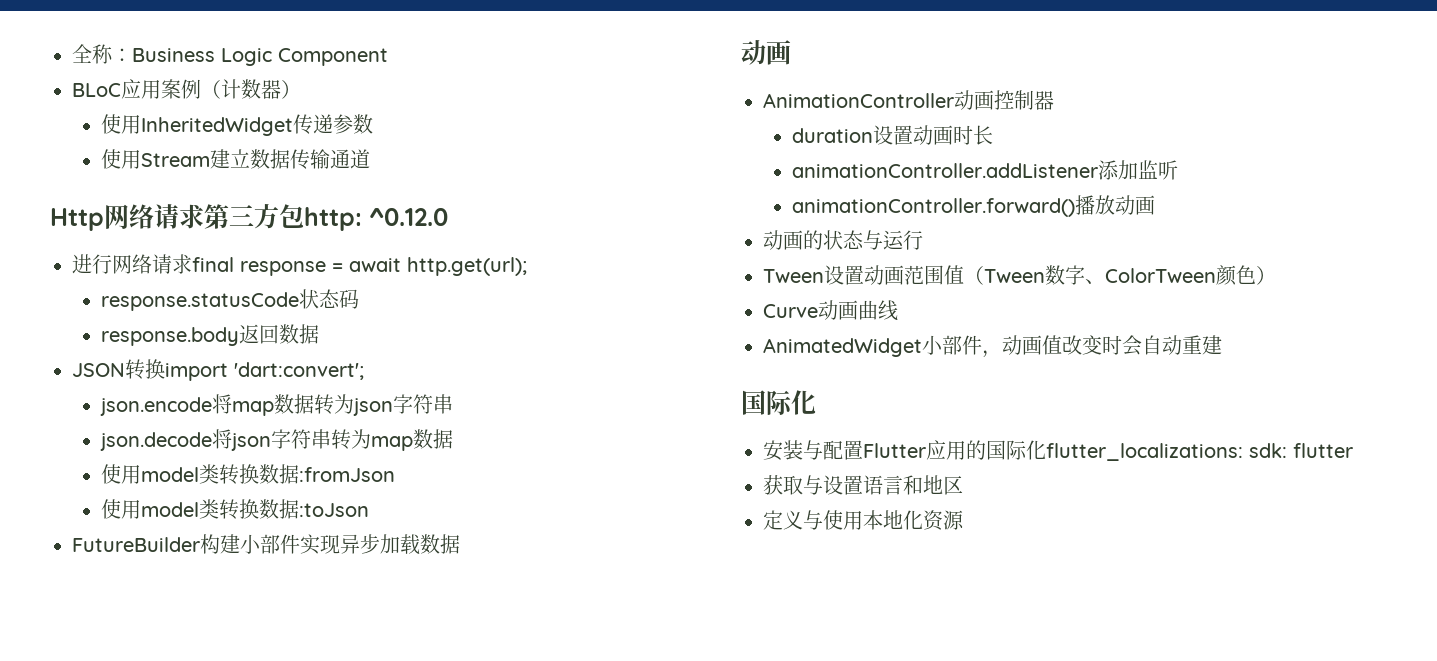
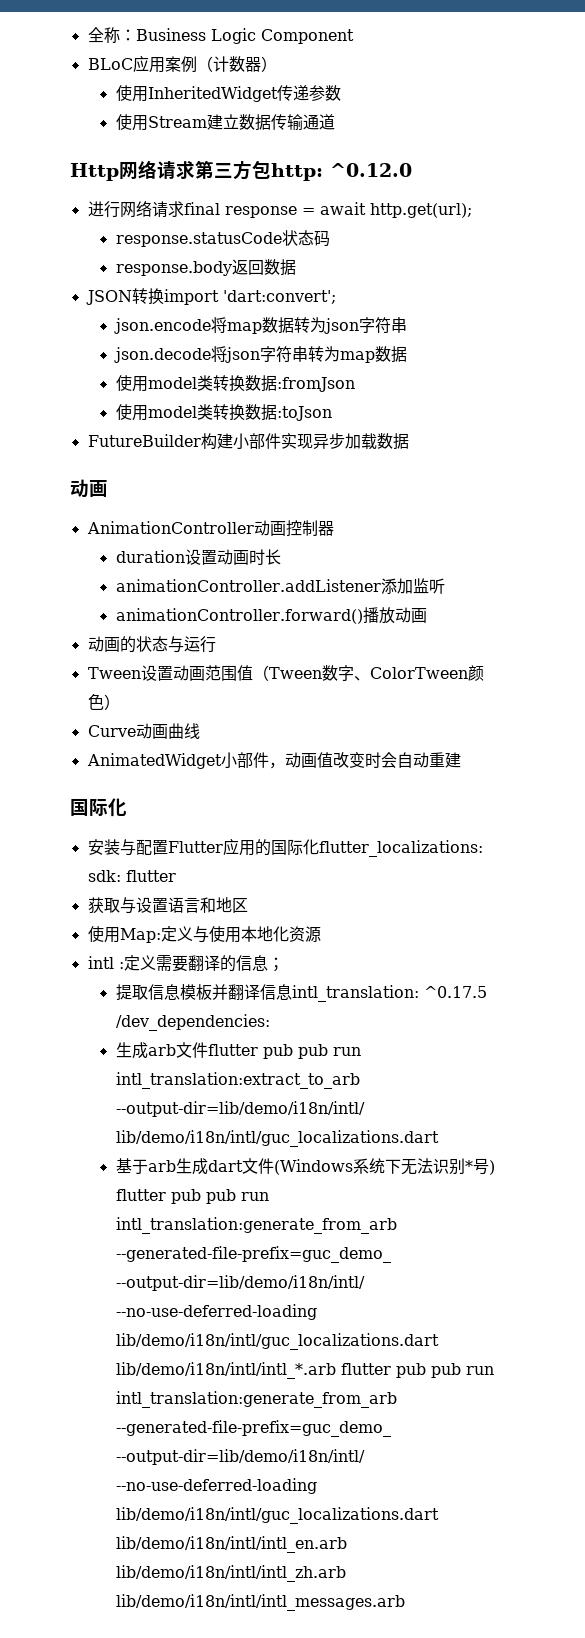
(963, 485) none -> [87,926,161,943] 使用Map:
(964, 520) none -> [87,955,284,972] [115,984,487,1002] [115,1014,270,1031] [115,1042,361,1059] [115,1072,360,1089] [115,1101,365,1117] [115,1130,439,1147] [115,1158,495,1175] [115,1189,269,1204] [115,1217,397,1234] [115,1246,391,1263] [115,1275,365,1291] [115,1304,317,1320] [115,1333,439,1350] [115,1362,494,1379] [115,1391,397,1408] [115,1420,391,1437] [115,1449,365,1465] [115,1478,317,1494] [115,1507,439,1524] [115,1536,347,1553] [115,1565,346,1582] [115,1594,405,1611] // intl :定义需要翻译的信息； // 提取信息模板并翻译信息intl_translation: ^0.17.5 /dev_dependencies: // 生成arb文件flutter pub pub run intl_translation:extract_to_arb --output-dir=lib/demo/i18n/intl/ lib/demo/i18n/intl/guc_localizations.dart // 基于arb生成dart文件(Windows系统下无法识别*号) flutter pub pub run intl_translation:generate_from_arb --generated-file-prefix=guc_demo_ --output-dir=lib/demo/i18n/intl/ --no-use-deferred-loading lib/demo/i18n/intl/guc_localizations.dart lib/demo/i18n/intl/intl_*.arb flutter pub pub run intl_translation:generate_from_arb --generated-file-prefix=guc_demo_ --output-dir=lib/demo/i18n/intl/ --no-use-deferred-loading lib/demo/i18n/intl/guc_localizations.dart lib/demo/i18n/intl/intl_en.arb lib/demo/i18n/intl/intl_zh.arb lib/demo/i18n/intl/intl_messages.arb

